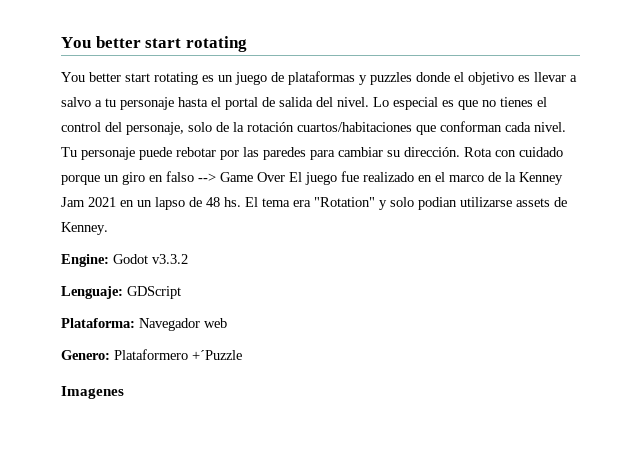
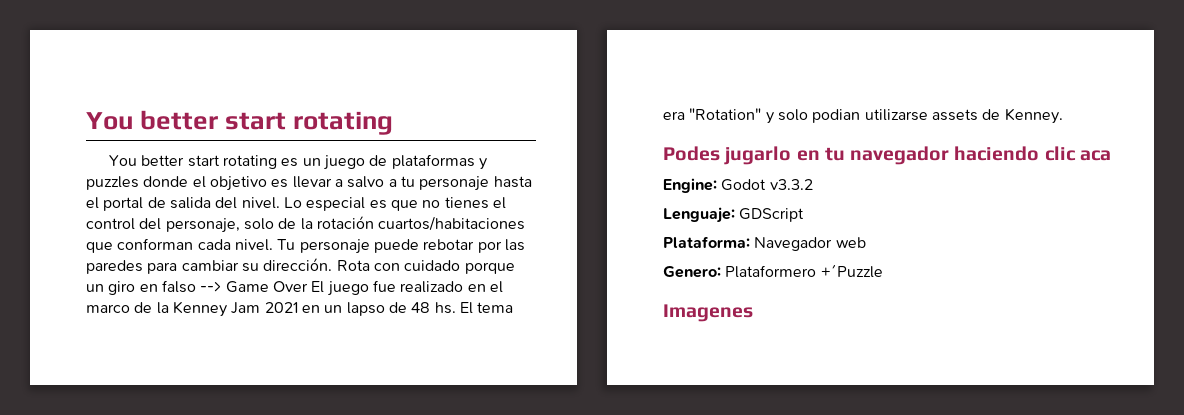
(108, 228) none -> [663,146,1111,165] // Podes jugarlo en tu navegador haciendo clic aca

